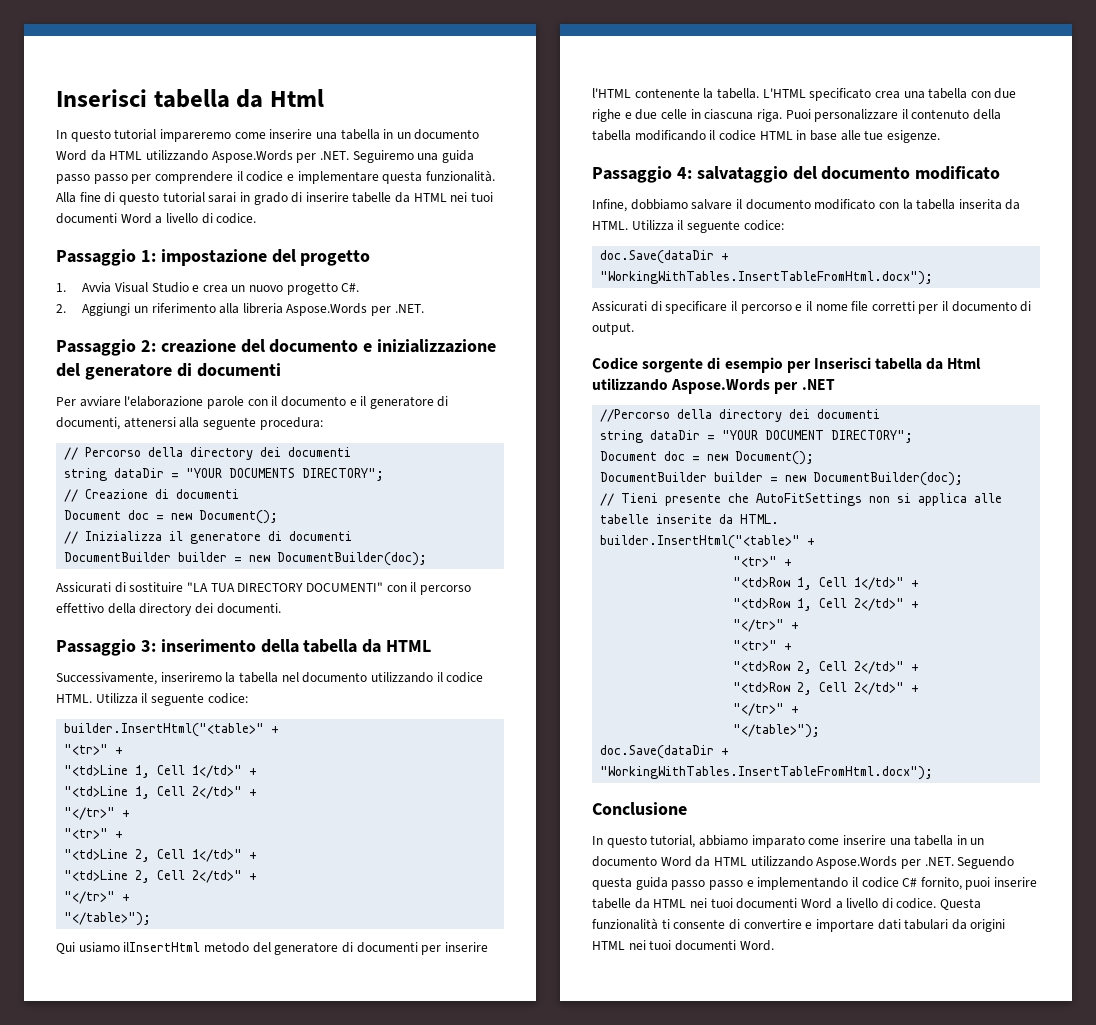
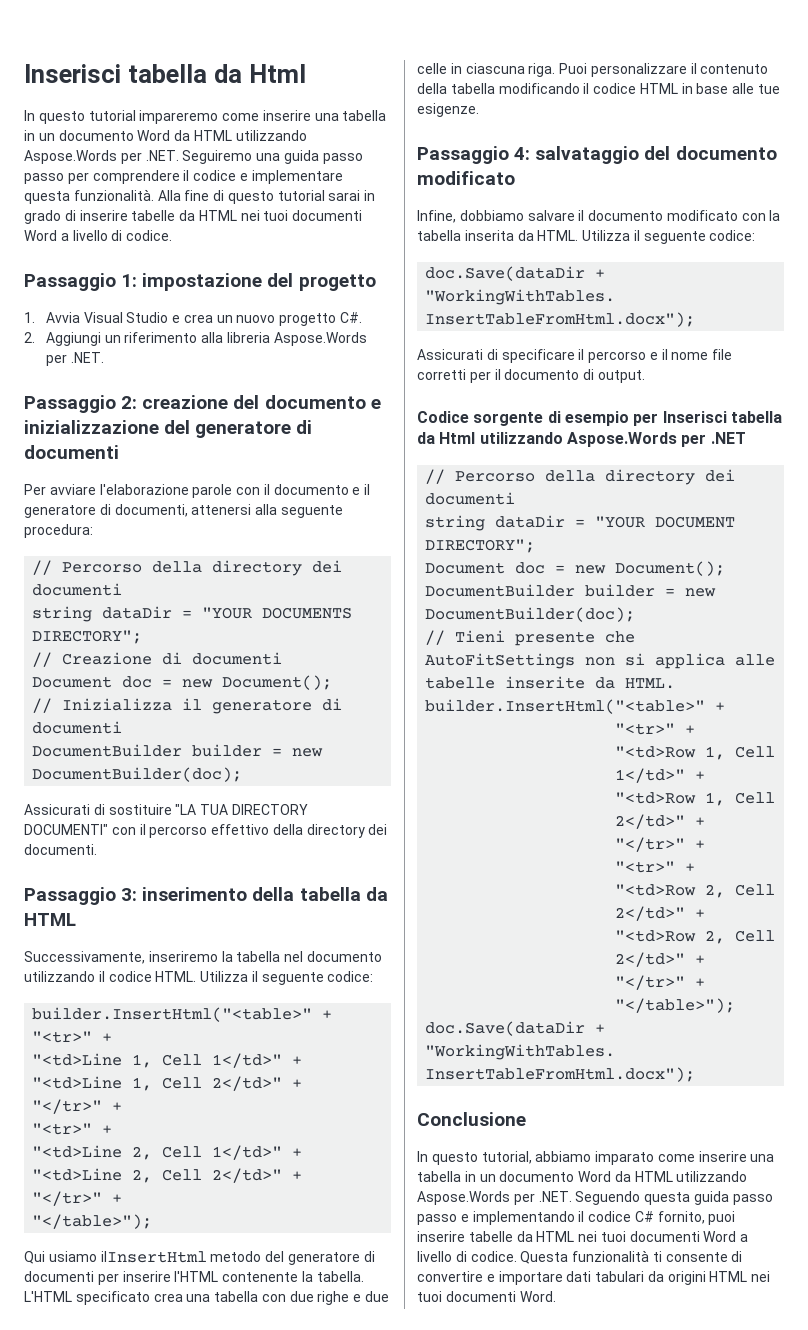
[600,409,671,422] //Percorso -> [425,469,536,484] // Percorso

